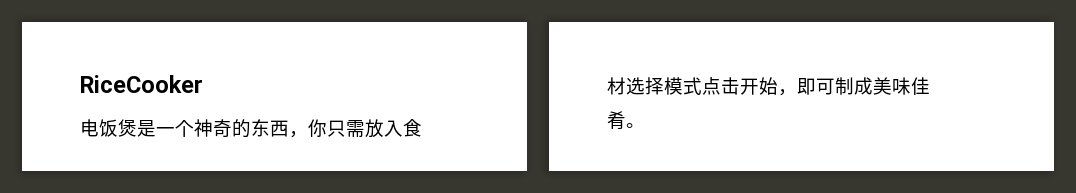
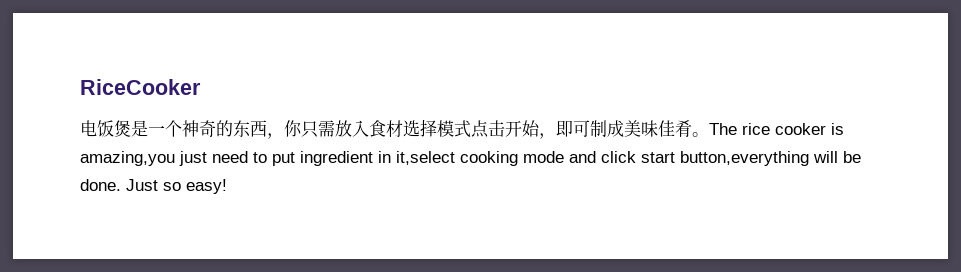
(645, 125) none -> [709,123,844,135] [80,151,861,166] [80,179,227,194] The rice cooker is amazing,you just need to put ingredient in it,select cooking mode and click start button,everything will be done. Just so easy!

